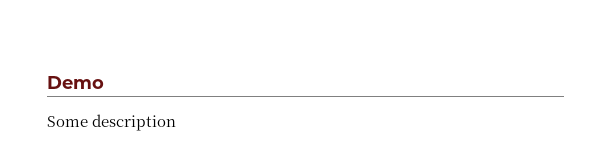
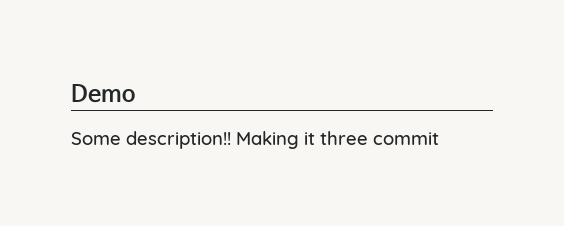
[92,114,177,131] description -> [126,131,439,149] description!! Making it three commit

